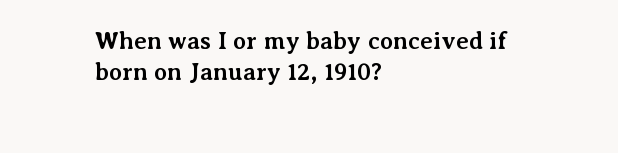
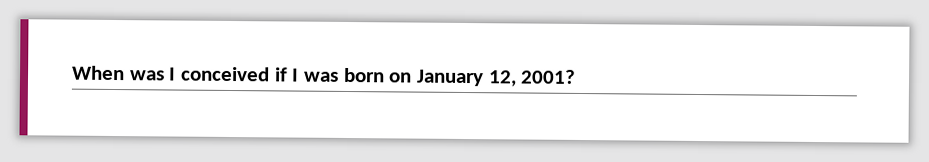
[233,31,509,54] or my baby conceived if -> [180,66,340,82] conceived if I was
[323,63,382,80] 1910? -> [520,69,577,84] 2001?

